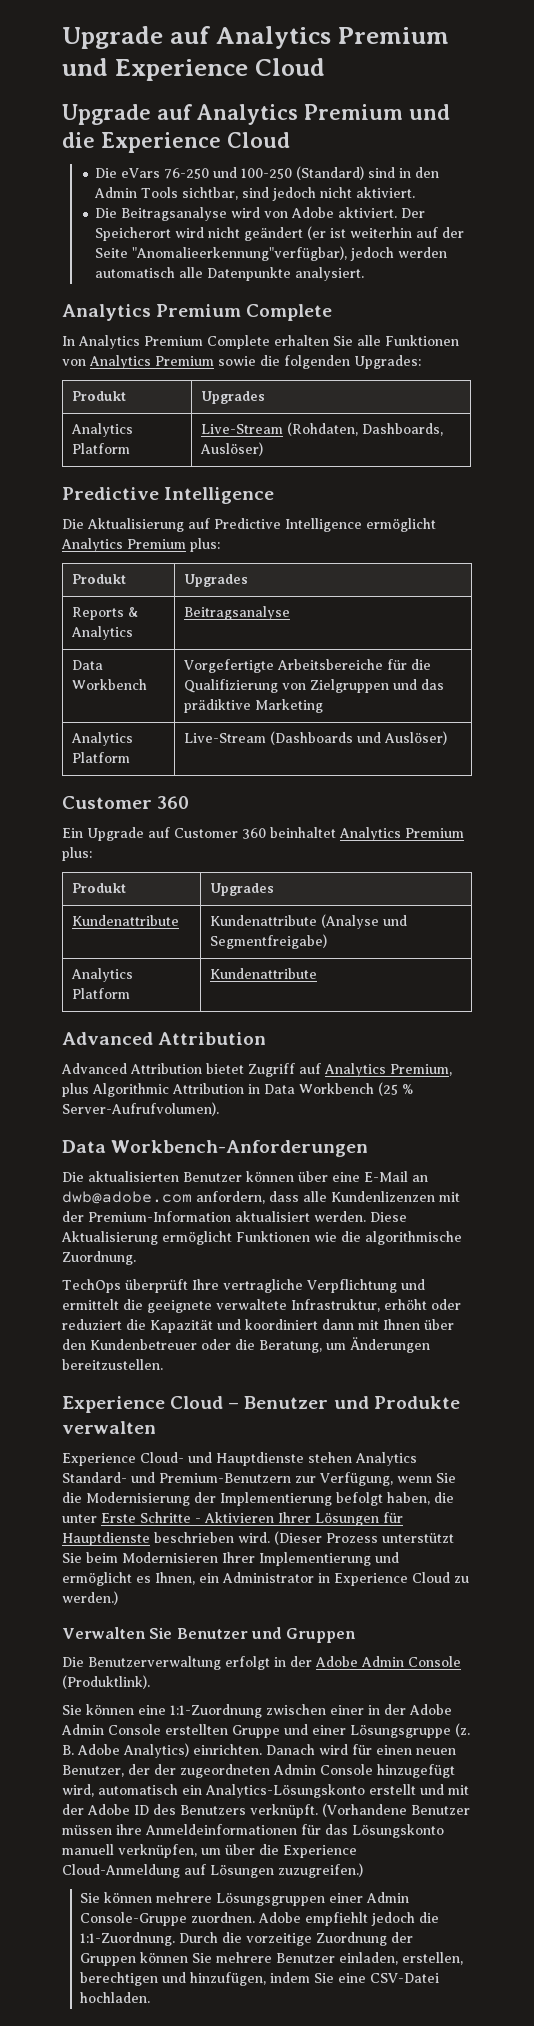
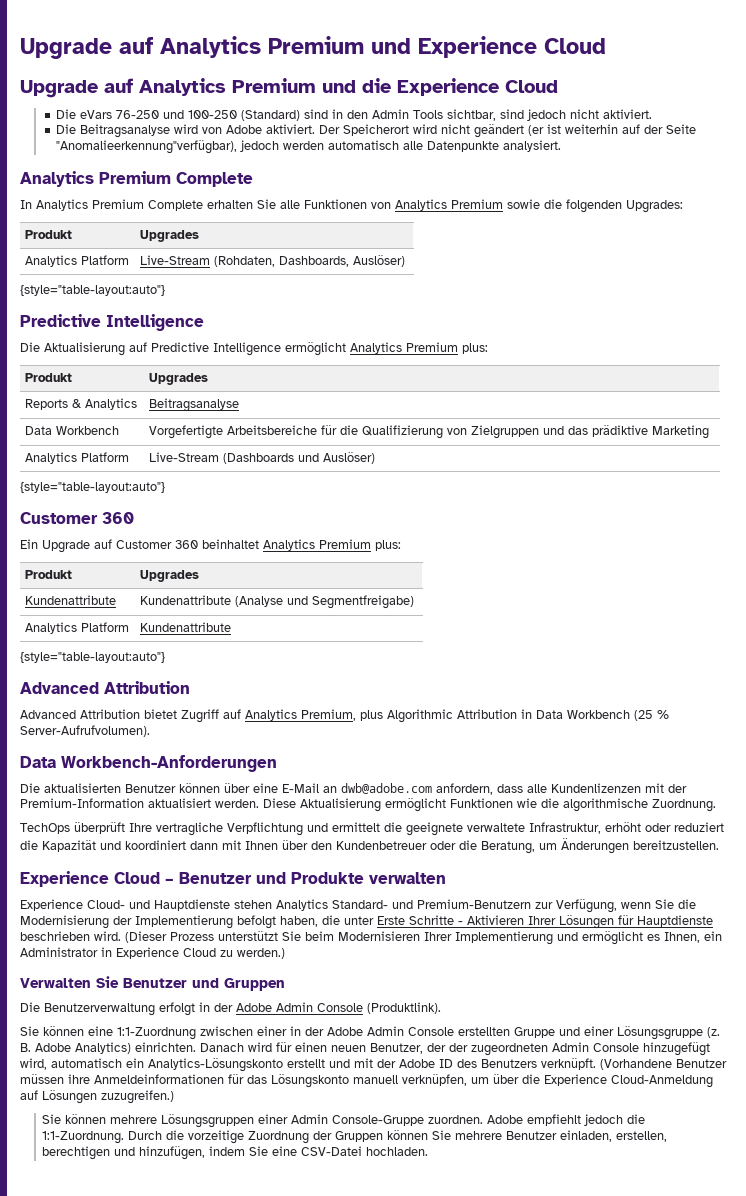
(263, 449) none -> [20,285,165,296] // {style="table-layout:auto"}
(447, 738) none -> [20,482,165,493] // {style="table-layout:auto"}
(317, 973) none -> [20,652,165,663] // {style="table-layout:auto"}

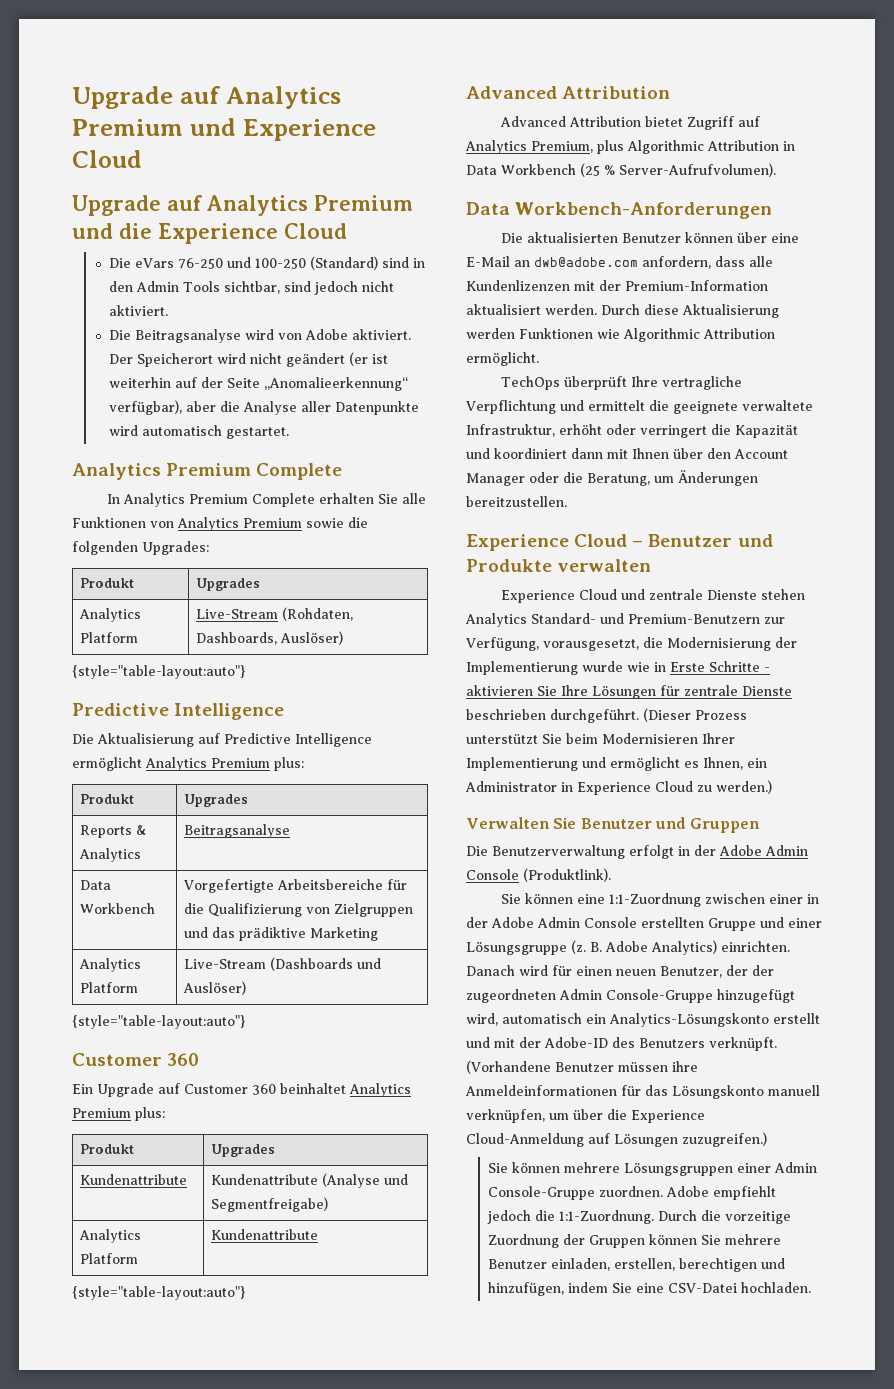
[56,140,562,154] "Anomalieerkennung"verfügbar), jedoch werden automatisch alle Datenpunkte analysiert. -> [264,377,409,391] [109,400,420,415] [109,425,290,439] „Anomalieerkennung“ verfügbar), aber die Analyse aller Datenpunkte wird automatisch gestartet.
[263,798,716,812] Diese Aktualisierung ermöglicht Funktionen wie die algorithmische Zuordnung. -> [601,304,779,318] [466,328,775,342] [466,352,539,366] Durch diese Aktualisierung werden Funktionen wie Algorithmic Attribution ermöglicht.
[674,822,724,832] reduziert -> [640,425,707,438] verringert
[336,841,427,850] Kundenbetreuer -> [734,449,788,459] [466,473,525,486] Account Manager
[87,899,230,911] Cloud- und Hauptdienste -> [579,589,758,600] Cloud und zentrale Dienste
[621,899,674,909] wenn Sie -> [543,639,639,651] vorausgesetzt,
[237,915,713,929] [20,931,121,941] befolgt haben, die unter Erste Schritte - Aktivieren Ihrer Lösungen für Hauptdienste beschrieben wird. -> [582,661,770,672] [466,685,792,699] [466,709,639,723] wurde wie in Erste Schritte - aktivieren Sie Ihre Lösungen für zentrale Dienste beschrieben durchgeführt.
[593,1043,639,1052] Console -> [606,989,713,1003] Console-Gruppe
[399,1059,453,1068] Adobe ID -> [544,1037,608,1048] Adobe-ID

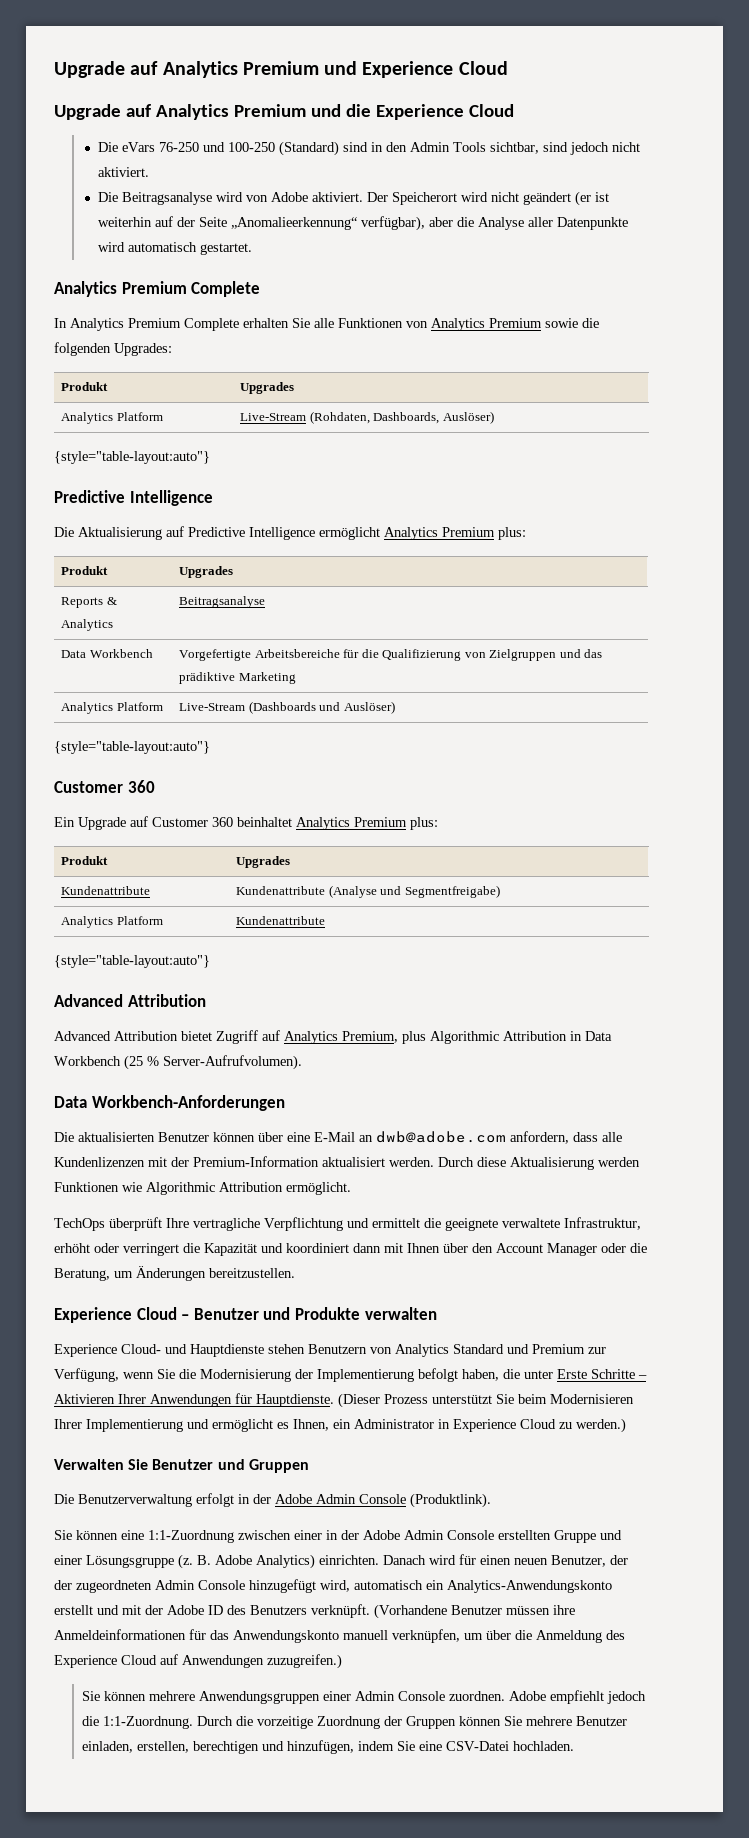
[579,589,806,600] [465,613,785,627] [466,637,797,651] [466,661,770,675] [466,685,792,699] [466,709,639,723] Cloud und zentrale Dienste stehen Analytics Standard- und Premium-Benutzern zur Verfügung, vorausgesetzt, die Modernisierung der Implementierung wurde wie in Erste Schritte - aktivieren Sie Ihre Lösungen für zentrale Dienste beschrieben durchgeführt. -> [121,1344,606,1357] [54,1368,647,1382] [54,1393,334,1407] Cloud- und Hauptdienste stehen Benutzern von Analytics Standard und Premium zur Verfügung, wenn Sie die Modernisierung der Implementierung befolgt haben, die unter Erste Schritte – Aktivieren Ihrer Anwendungen für Hauptdienste.
[606,989,713,1003] Console-Gruppe -> [198,1580,245,1590] Console
[609,1013,769,1027] Analytics-Lösungskonto -> [447,1580,612,1593] Analytics-Anwendungskonto
[544,1037,608,1048] Adobe-ID -> [167,1605,223,1615] Adobe ID
[672,1085,764,1099] Lösungskonto -> [233,1630,339,1643] Anwendungskonto
[631,1110,705,1123] [466,1133,678,1147] Experience Cloud-Anmeldung auf Lösungen -> [536,1630,625,1643] [54,1654,264,1668] Anmeldung des Experience Cloud auf Anwendungen
[623,1163,733,1176] Lösungsgruppen -> [199,1691,321,1704] Anwendungsgruppen
[487,1186,595,1200] Console-Gruppe -> [398,1691,446,1701] Console

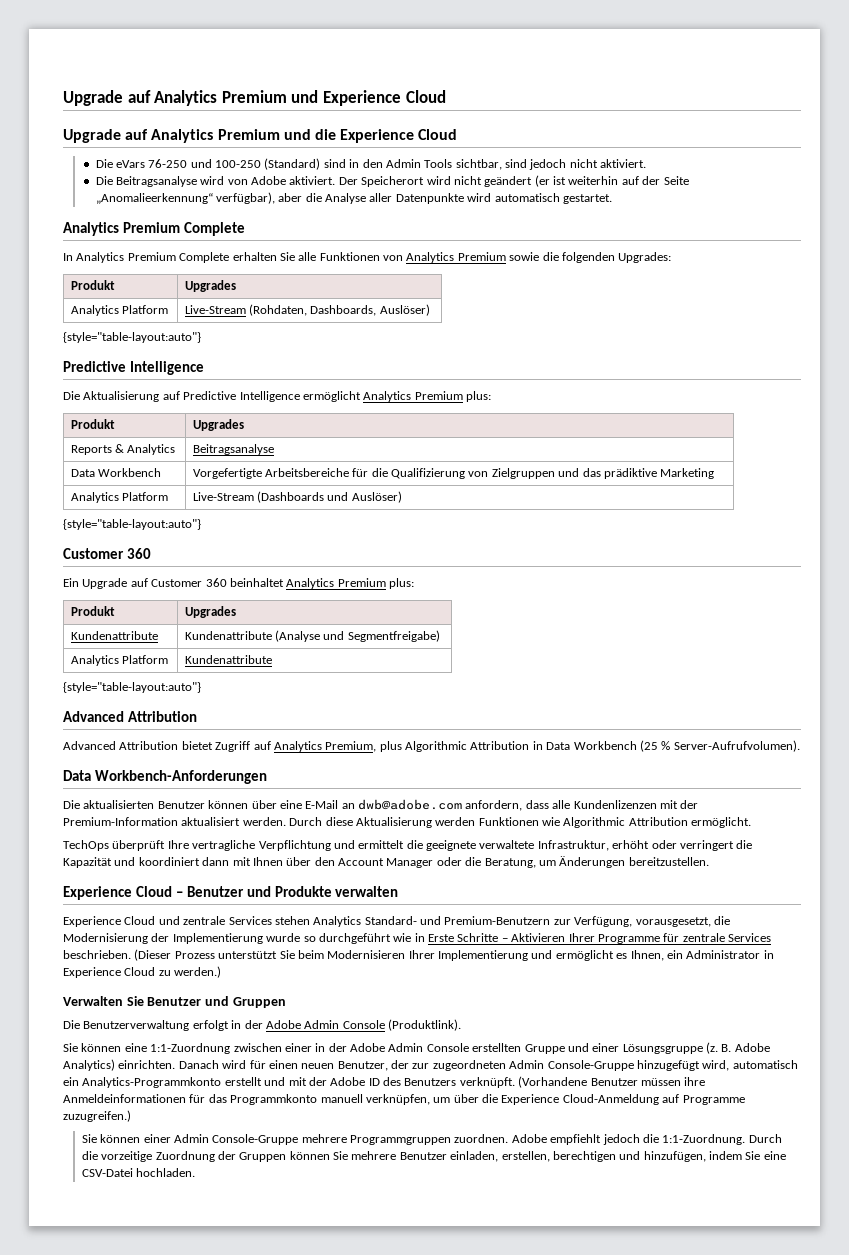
[121,1344,606,1357] [54,1368,553,1382] Cloud- und Hauptdienste stehen Benutzern von Analytics Standard und Premium zur Verfügung, wenn Sie die Modernisierung der Implementierung befolgt haben, die unter -> [124,916,730,927] [63,933,425,944] Cloud und zentrale Services stehen Analytics Standard- und Premium-Benutzern zur Verfügung, vorausgesetzt, die Modernisierung der Implementierung wurde so durchgeführt wie in
[150,1393,334,1407] Anwendungen für Hauptdienste. -> [597,933,771,944] [63,950,131,959] Programme für zentrale Services beschrieben.
[54,1580,72,1590] der -> [412,1063,430,1069] zur
[198,1580,245,1590] Console -> [547,1060,634,1071] Console-Gruppe
[447,1580,612,1593] Analytics-Anwendungskonto -> [82,1077,222,1088] Analytics-Programmkonto
[233,1630,339,1643] Anwendungskonto -> [230,1094,318,1105] Programmkonto
[536,1630,625,1643] [54,1654,342,1669] [82,1691,446,1704] Anmeldung des Experience Cloud auf Anwendungen zuzugreifen.) // Sie können mehrere Anwendungsgruppen einer Admin Console -> [501,1094,745,1105] [63,1110,131,1122] [81,1134,452,1145] Experience Cloud-Anmeldung auf Programme zuzugreifen.) // Sie können einer Admin Console-Gruppe mehrere Programmgruppen

